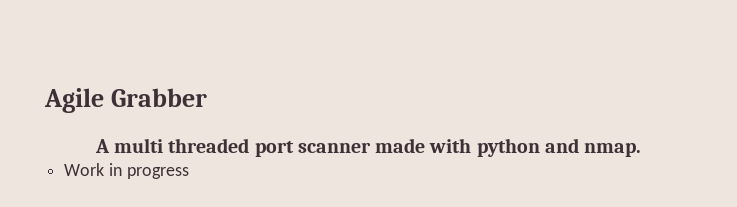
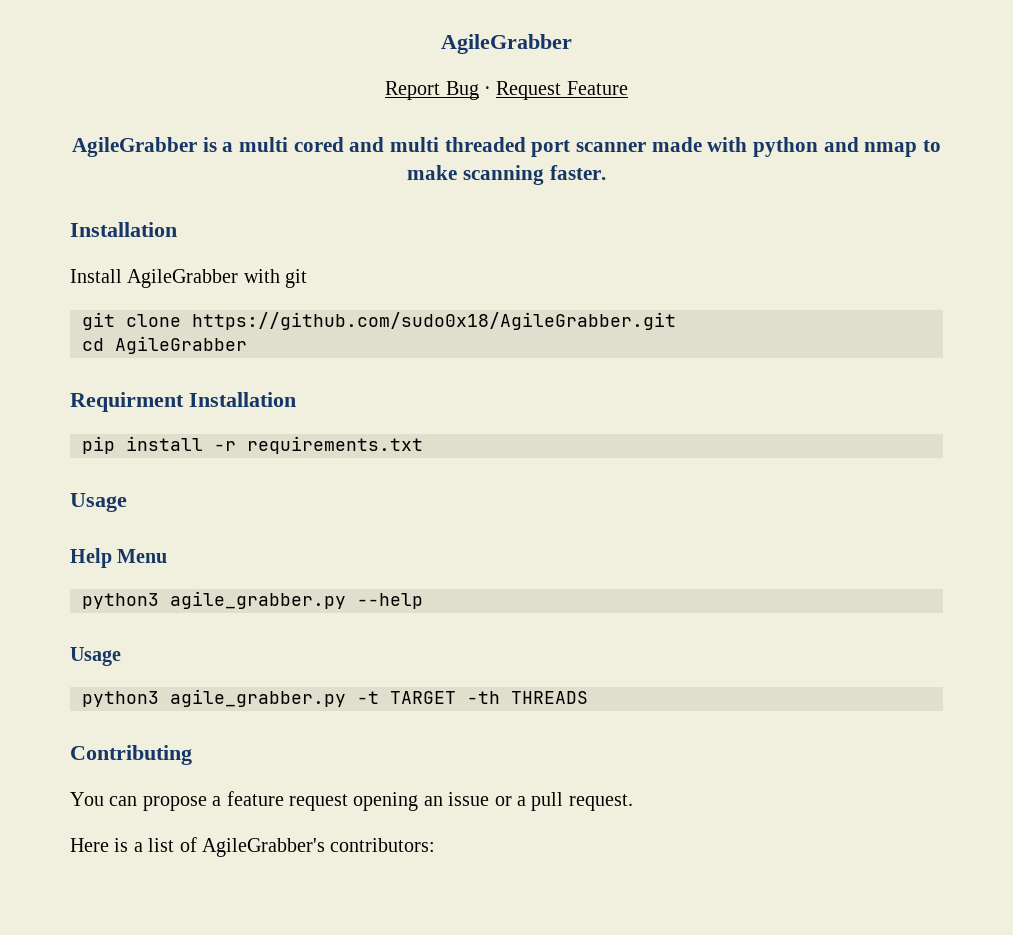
[44,88,208,113] [94,139,110,153] Agile Grabber // A -> [441,34,572,54] [385,81,628,100] [71,137,385,157] AgileGrabber // Report Bug · Request Feature // AgileGrabber is a multi cored and
[584,143,642,157] [64,163,189,179] nmap. // Work in progress -> [864,140,942,157] [407,165,606,185] [70,222,177,237] [70,269,308,288] [82,312,676,330] [82,336,247,354] [70,392,296,412] [82,436,423,454] [70,493,127,512] [70,548,168,568] [82,591,423,609] [70,647,121,666] [82,689,588,707] [70,745,192,765] [70,791,633,811] [70,837,436,857] nmap to make scanning faster. // Installation // Install AgileGrabber with git // git clone https://github.com/sudo0x18/AgileGrabber.git // cd AgileGrabber // Requirment Installation // pip install -r requirements.txt // Usage // Help Menu // python3 agile_grabber.py --help // Usage // python3 agile_grabber.py -t TARGET -th THREADS // Contributing // You can propose a feature request opening an issue or a pull request. // Here is a list of AgileGrabber's contributors:

